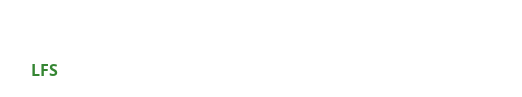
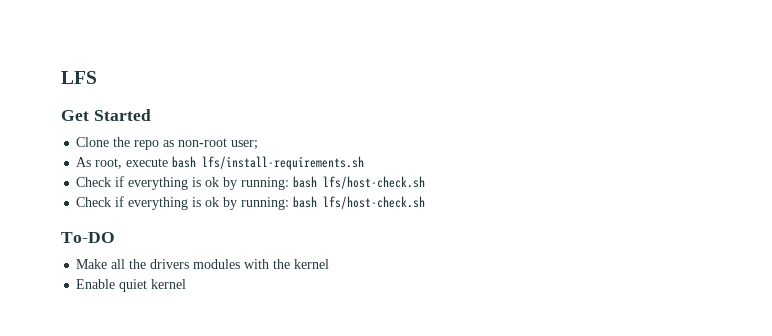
(58, 70) none -> [61,109,151,121] [76,137,259,150] [76,156,365,170] [76,176,426,190] [76,196,426,210] [61,232,115,243] [76,259,330,269] [76,279,187,292] // Get Started // Clone the repo as non-root user; // As root, execute bash lfs/install-requirements.sh // Check if everything is ok by running: bash lfs/host-check.sh // Check if everything is ok by running: bash lfs/host-check.sh // To-DO // Make all the drivers modules with the kernel // Enable quiet kernel

